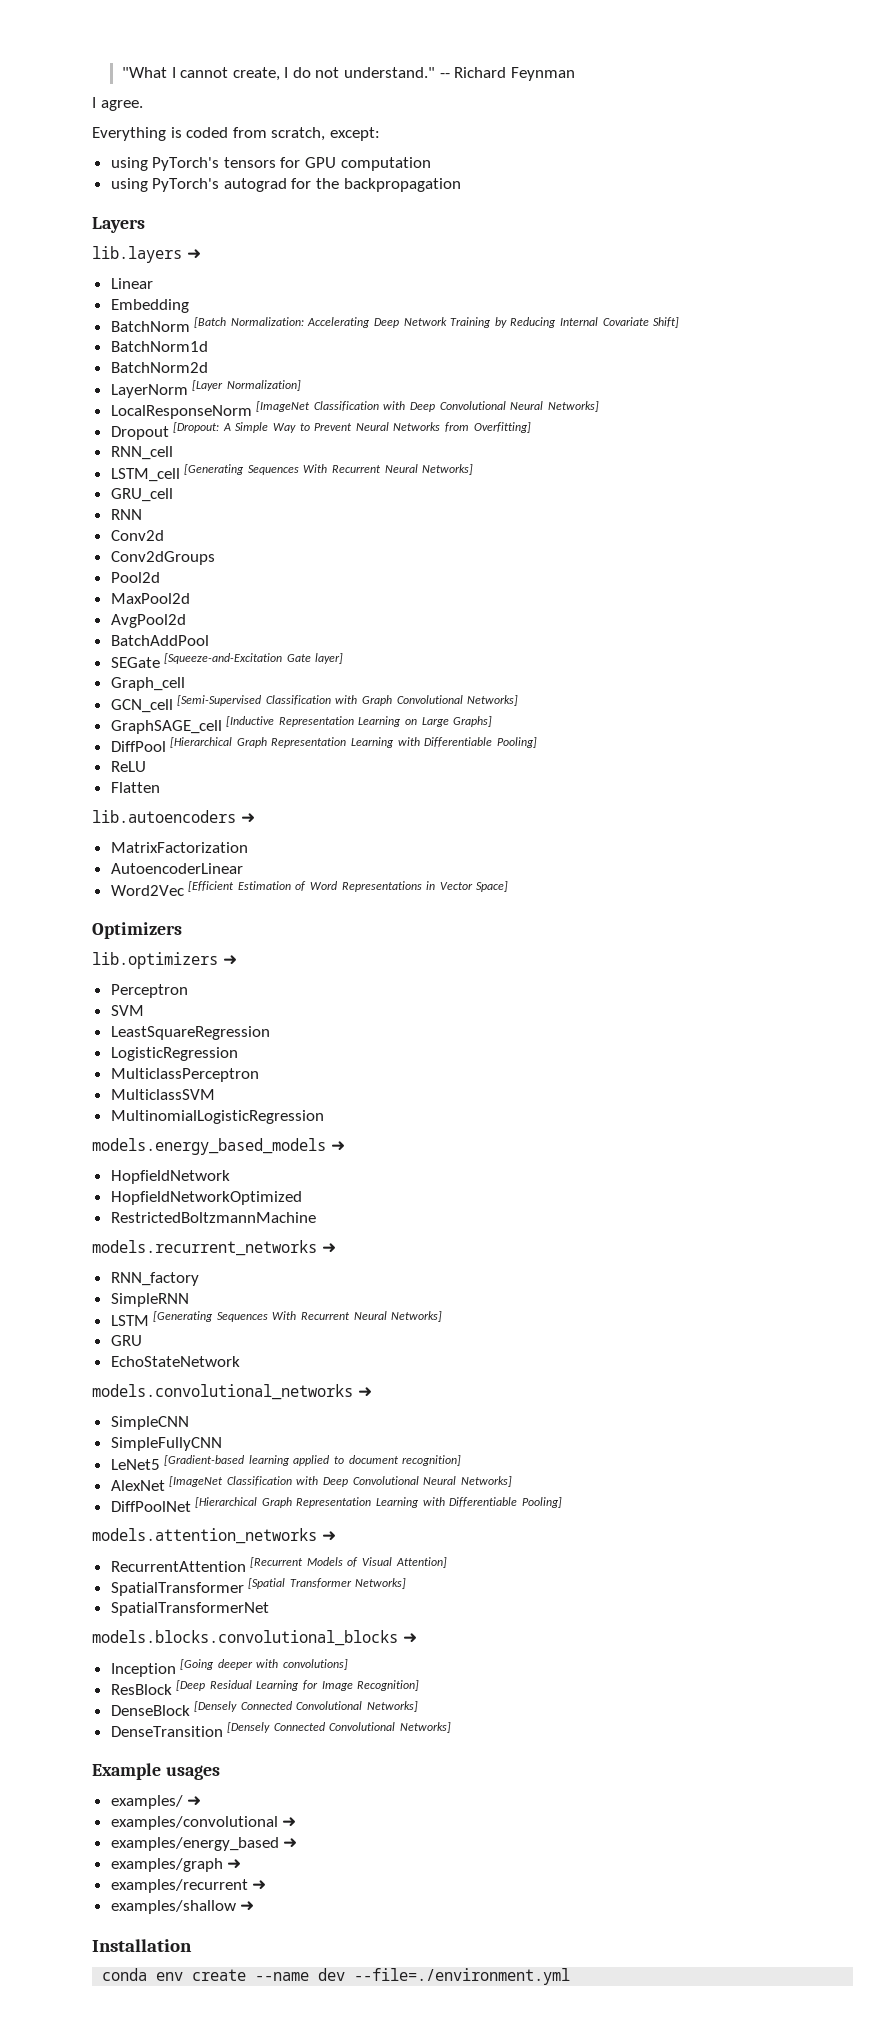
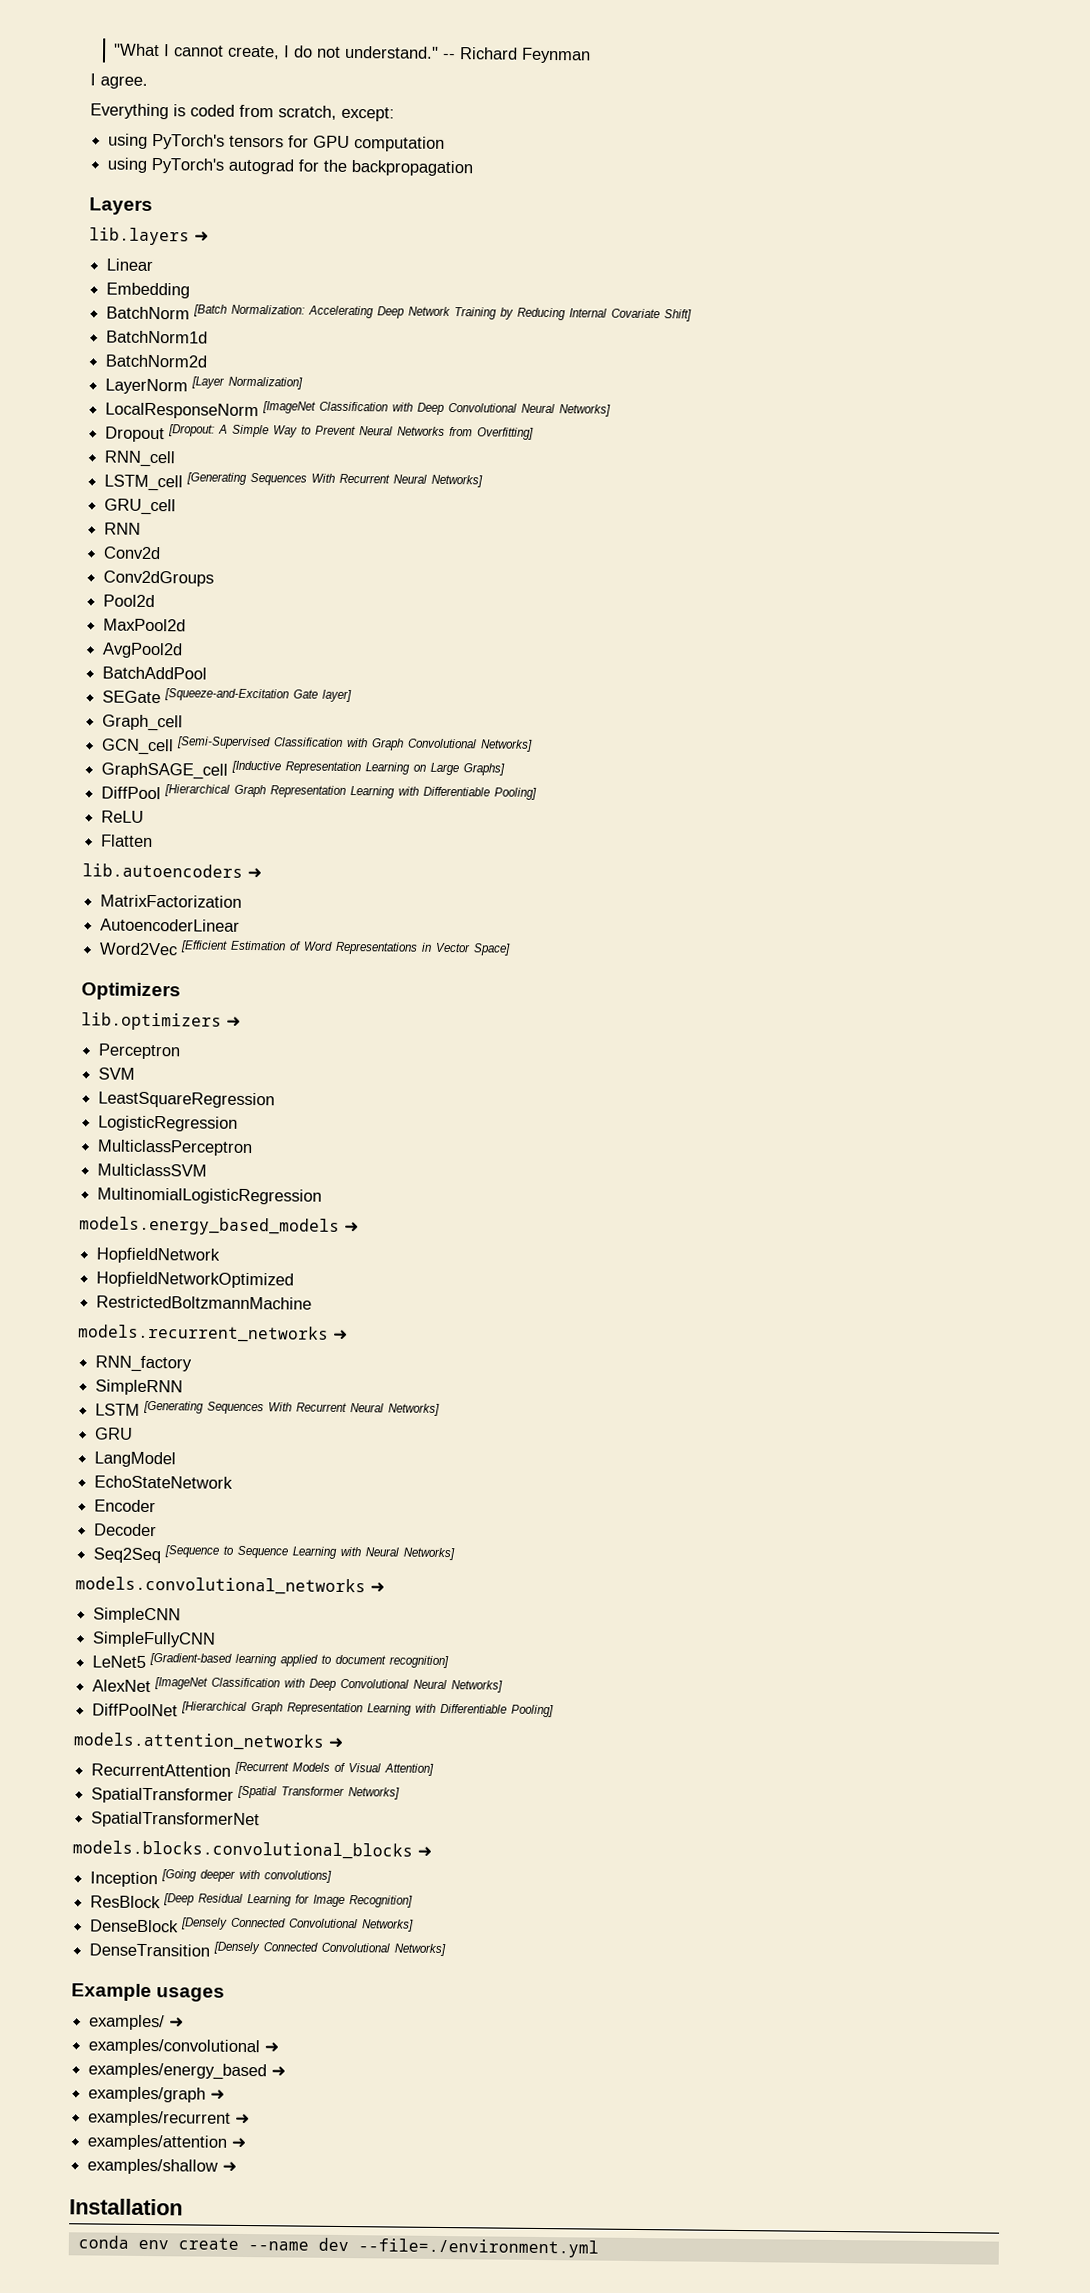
(142, 1340) none -> [94,1451,177,1468] // LangModel
(240, 1361) none -> [94,1499,157,1513] [94,1523,158,1537] [93,1545,456,1564] // Encoder // Decoder // Seq2Seq [Sequence to Sequence Learning with Neural Networks]
(267, 1885) none -> [87,2134,247,2151] // examples/attention ➜

